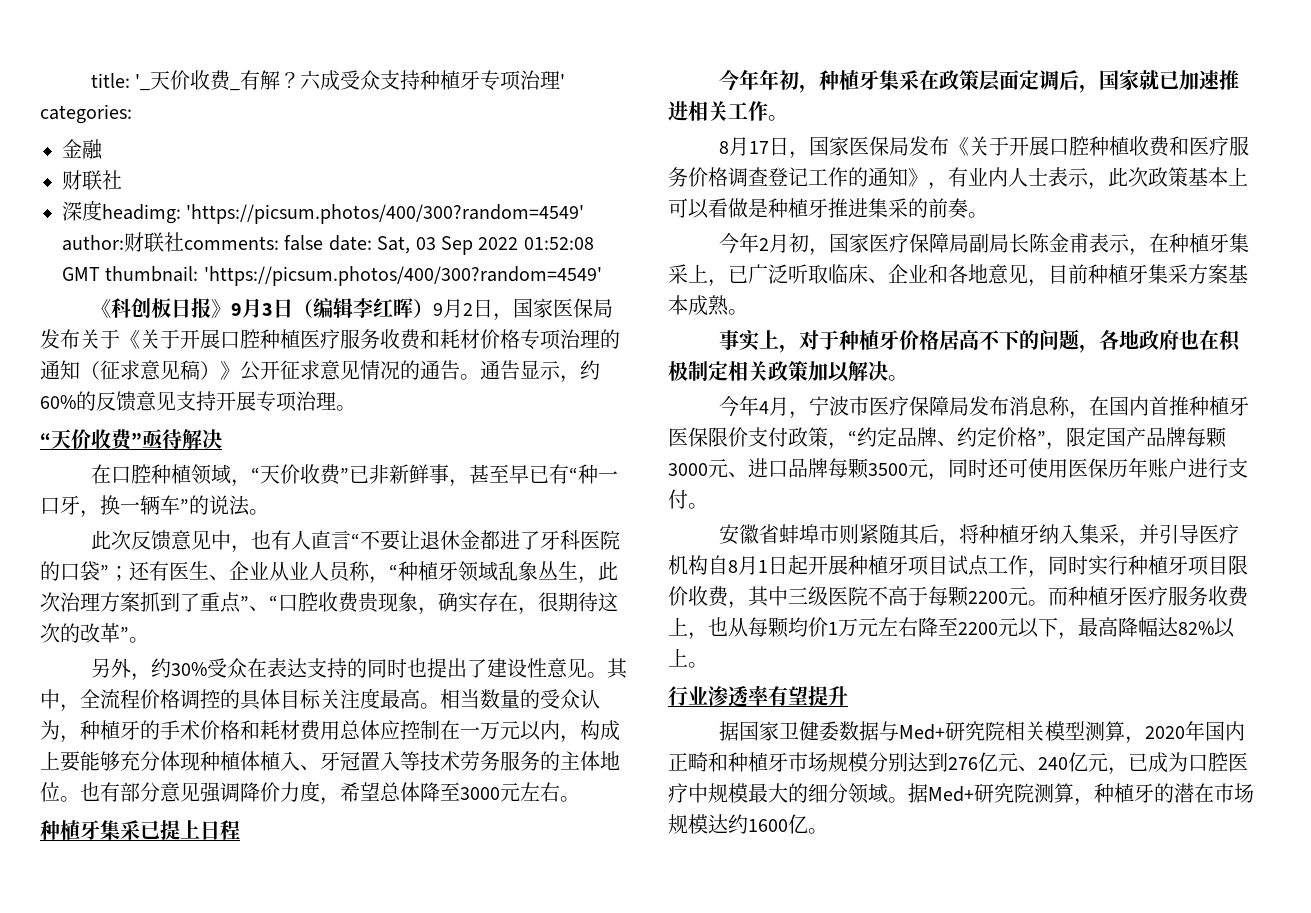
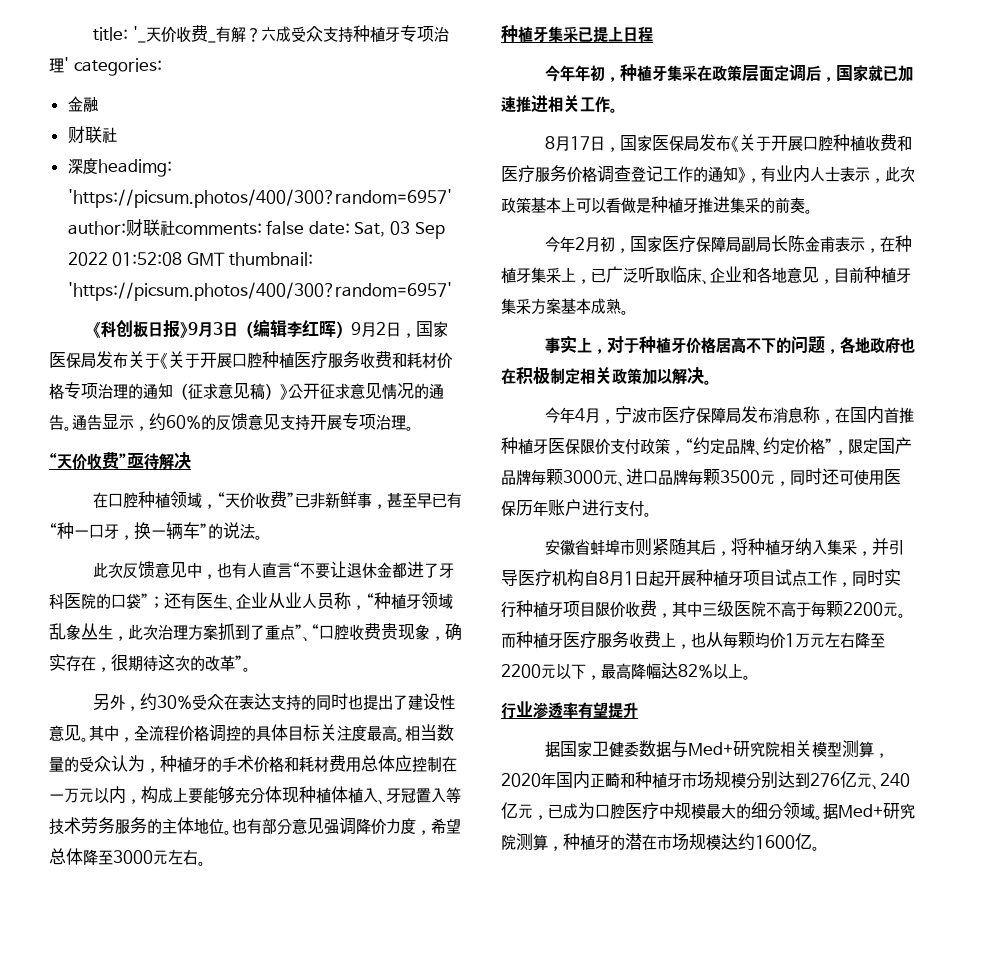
[186,204,585,224] 'https://picsum.photos/400/300?random=4549' -> [67,189,452,208] 'https://picsum.photos/400/300?random=6957'
[203,266,602,286] 'https://picsum.photos/400/300?random=4549' -> [67,282,452,301] 'https://picsum.photos/400/300?random=6957'

